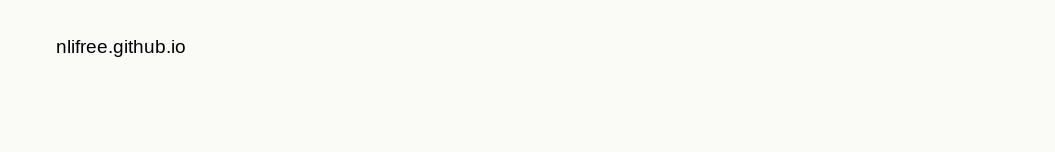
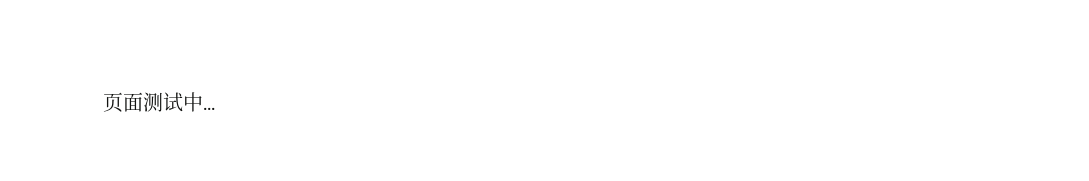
[56,40,186,57] nlifree.github.io -> [103,92,215,112] 页面测试中...

